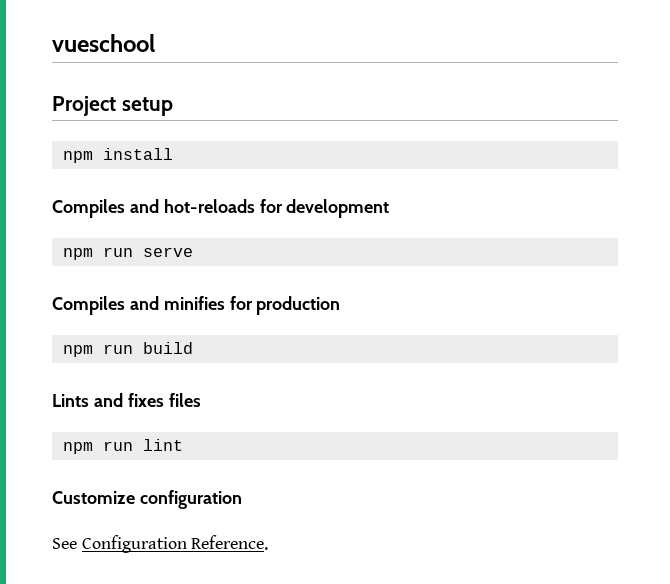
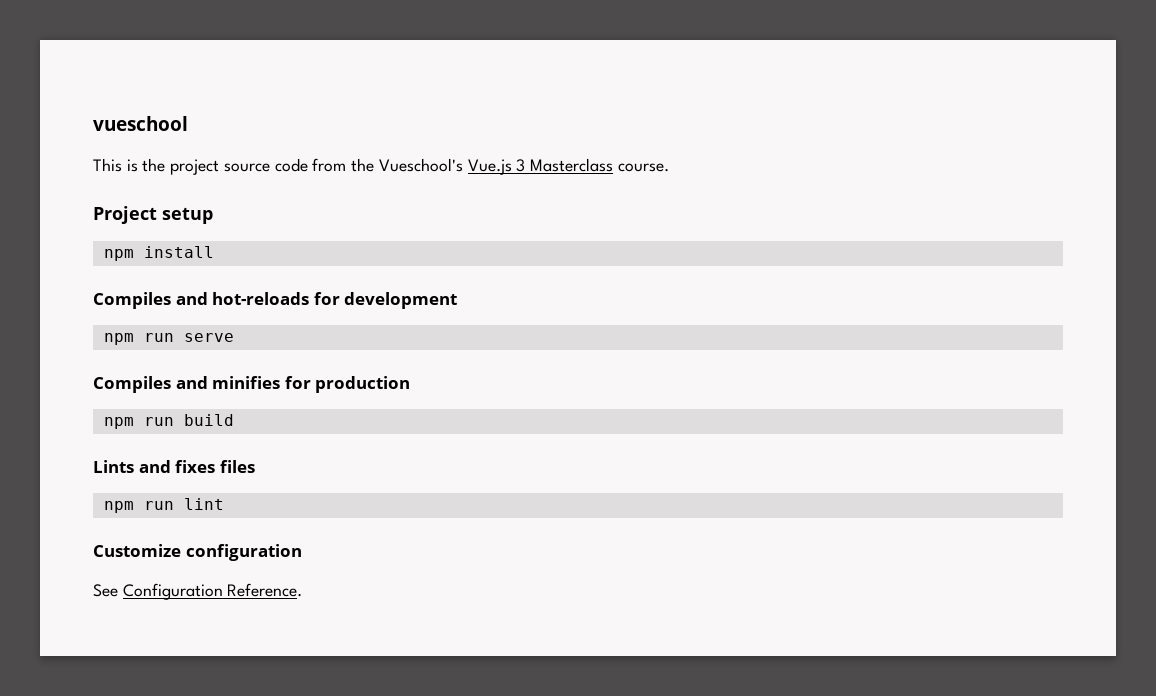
(155, 43) none -> [93,158,669,175] // This is the project source code from the Vueschool's Vue.js 3 Masterclass course.

